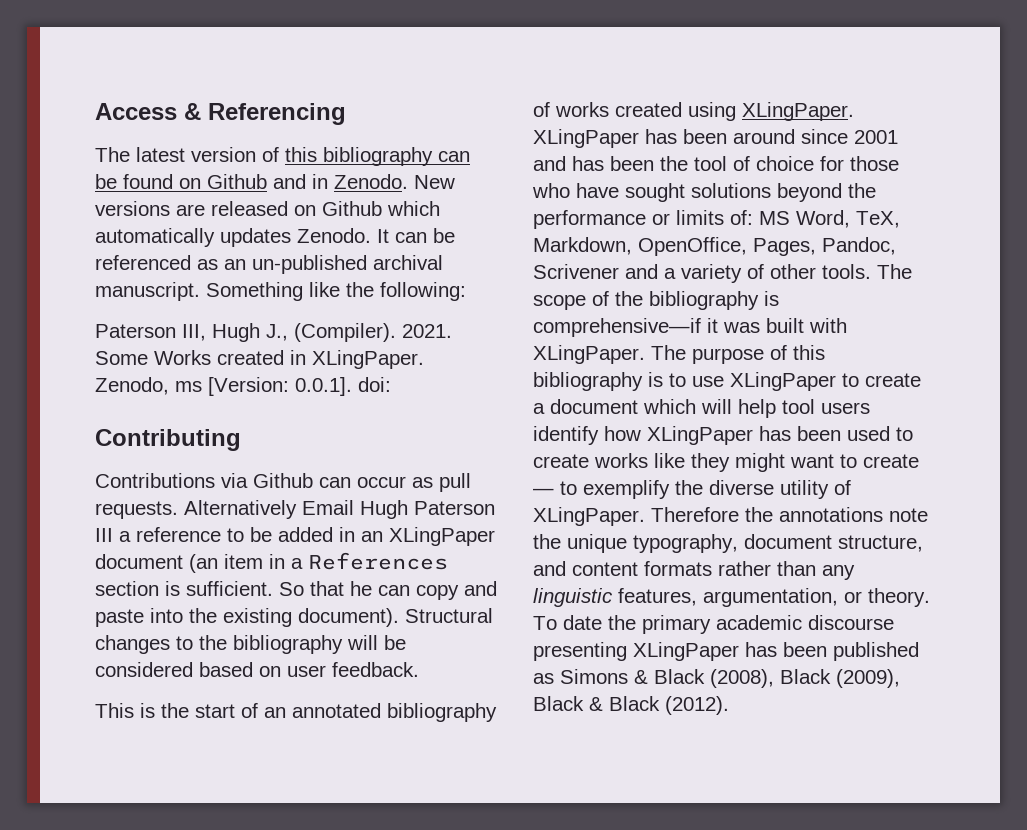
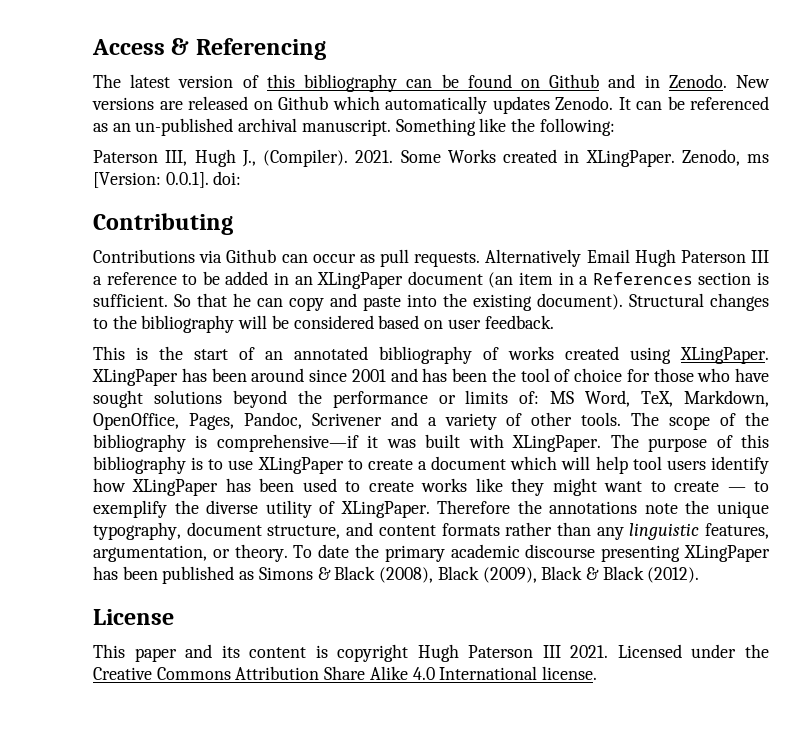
(729, 705) none -> [93,609,174,625] [93,644,770,662] [93,666,598,680] // License // This paper and its content is copyright Hugh Paterson III 2021. Licensed under the Creative Commons Attribution Share Alike 4.0 International license.

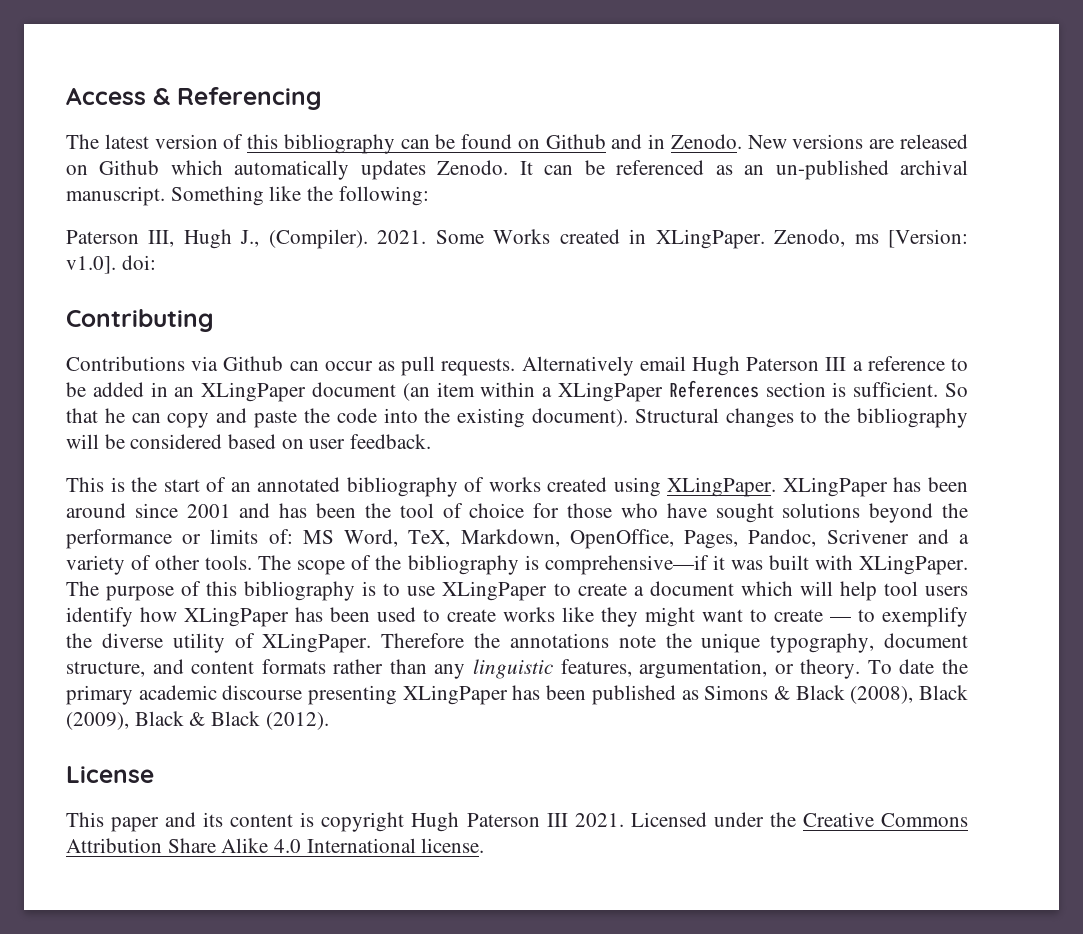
[165,172,209,188] 0.0.1]. -> [66,256,116,274] v1.0].
[586,249,630,263] Email -> [639,356,686,371] email
[558,272,589,285] in a -> [480,382,663,402] within a XLingPaper
(401, 303) none -> [303,408,377,423] the code

